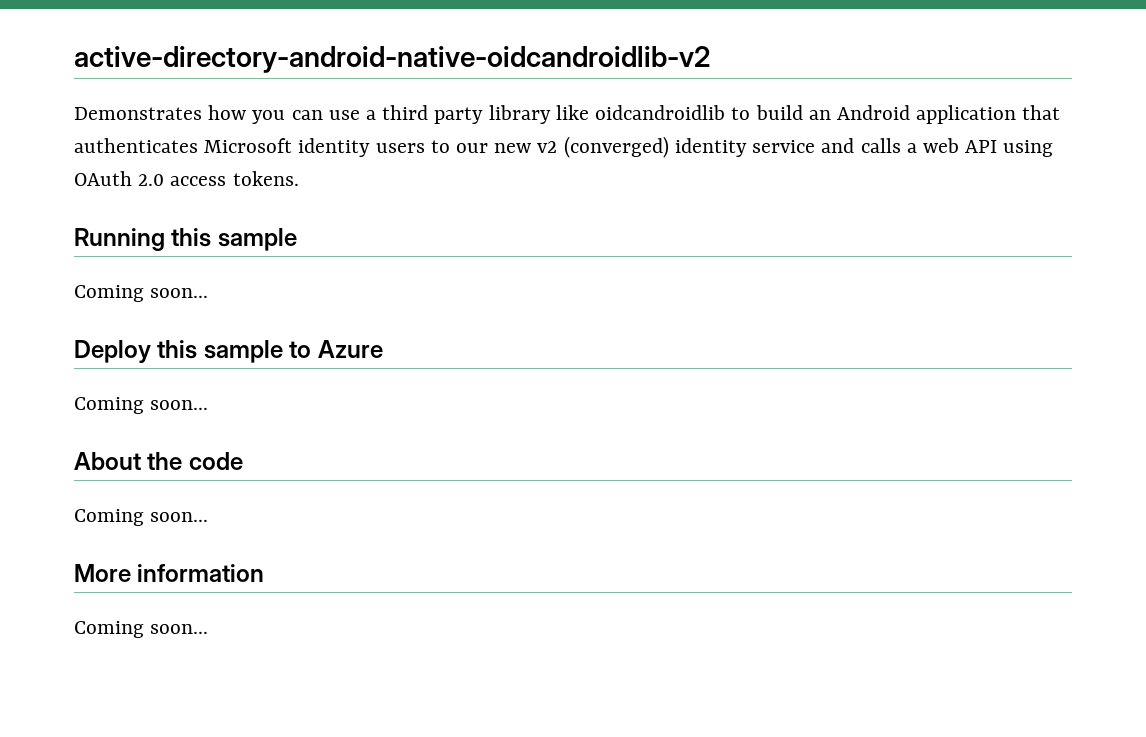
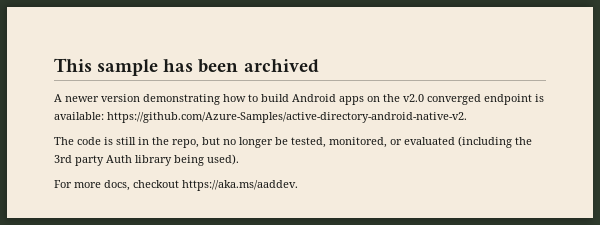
[74,46,710,73] [74,105,1061,124] [74,136,1054,158] [74,171,299,186] [74,228,297,251] [74,285,209,302] [74,340,383,363] [74,397,209,414] [74,452,243,470] [74,509,209,526] [74,564,265,582] [74,621,209,638] active-directory-android-native-oidcandroidlib-v2 // Demonstrates how you can use a third party library like oidcandroidlib to build an Android application that authenticates Microsoft identity users to our new v2 (converged) identity service and calls a web API using OAuth 2.0 access tokens. // Running this sample // Coming soon... // Deploy this sample to Azure // Coming soon... // About the code // Coming soon... // More information // Coming soon... -> [54,58,319,76] [54,94,544,105] [54,112,467,123] [54,136,532,148] [54,154,239,166] [54,180,298,191] This sample has been archived // A newer version demonstrating how to build Android apps on the v2.0 converged endpoint is available: https://github.com/Azure-Samples/active-directory-android-native-v2. // The code is still in the repo, but no longer be tested, monitored, or evaluated (including the 3rd party Auth library being used). // For more docs, checkout https://aka.ms/aaddev.

